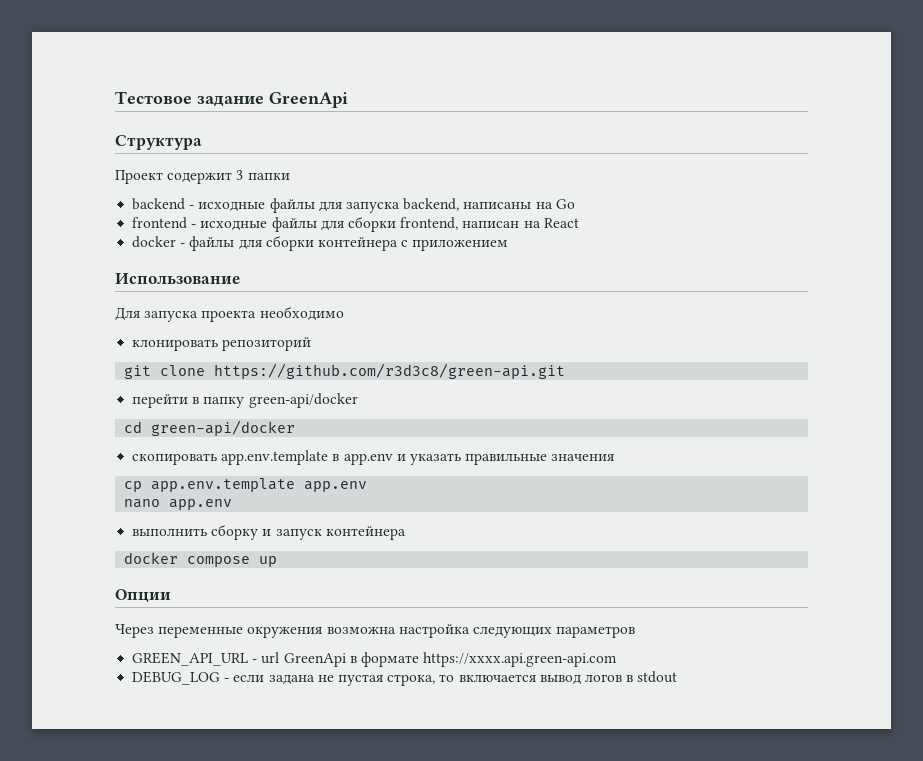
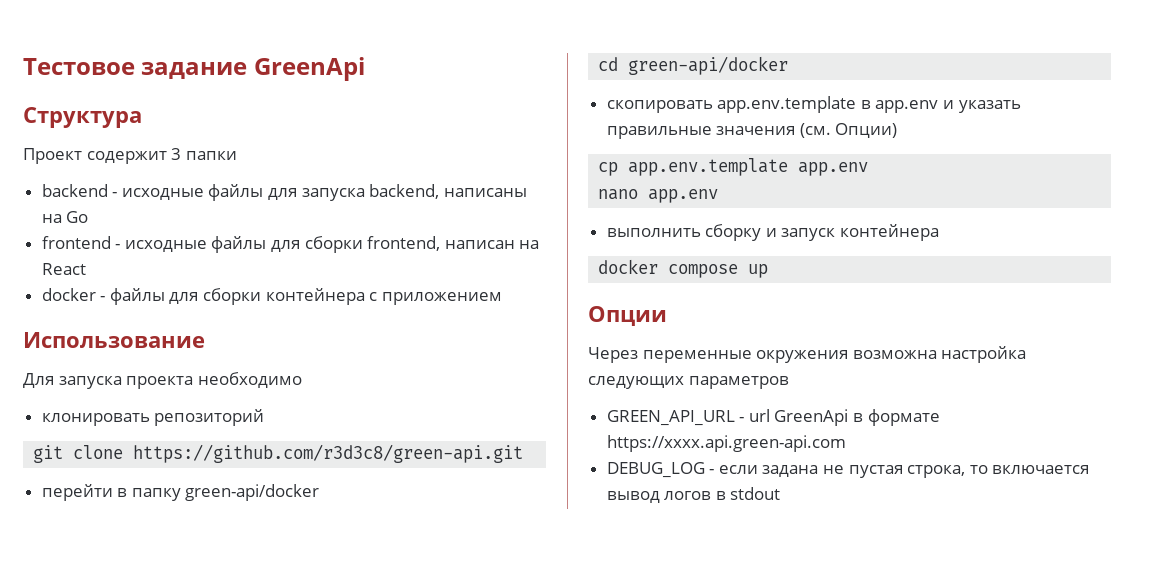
(615, 457) none -> [799,123,898,138] (см. Опции)

